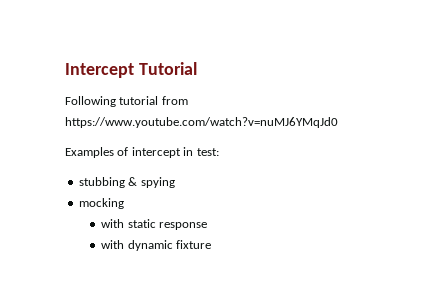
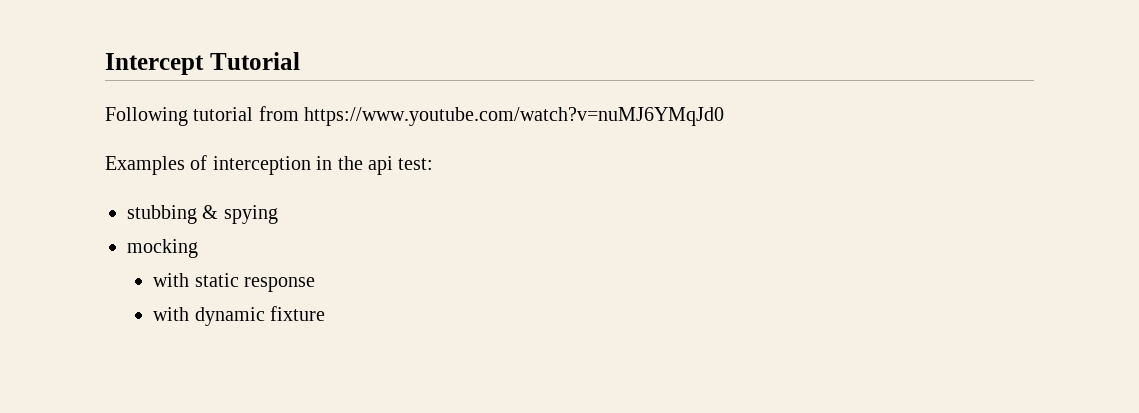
[131,147,194,158] intercept in -> [212,156,393,175] interception in the api

